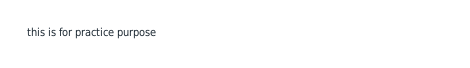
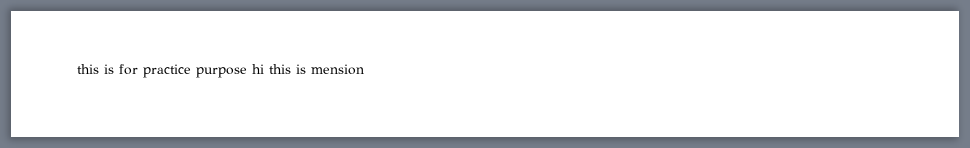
(156, 34) none -> [252,64,364,75] hi this is mension

